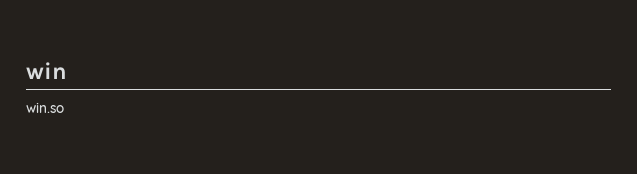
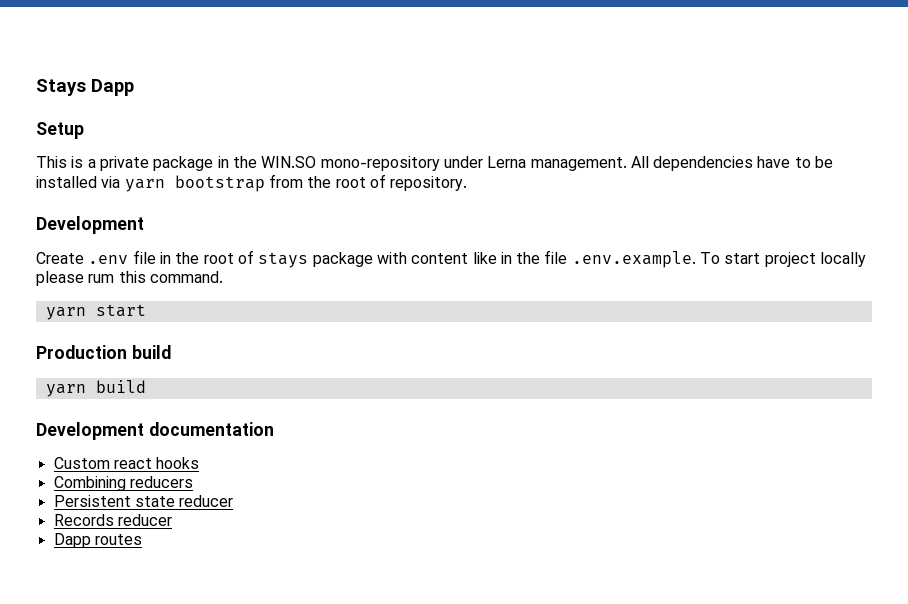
[26,62,67,79] [26,102,64,113] win // win.so -> [36,79,134,96] [36,122,84,139] [36,156,834,171] [36,174,468,192] [36,216,144,234] [36,250,867,268] [36,271,223,286] [45,304,146,320] [36,345,171,359] [45,380,146,397] [36,422,274,440] [53,457,200,469] [53,476,193,491] [53,495,234,507] [53,514,172,526] [53,533,142,548] Stays Dapp // Setup // This is a private package in the WIN.SO mono-repository under Lerna management. All dependencies have to be installed via yarn bootstrap from the root of repository. // Development // Create .env file in the root of stays package with content like in the file .env.example. To start project locally please rum this command. // yarn start // Production build // yarn build // Development documentation // Custom react hooks // Combining reducers // Persistent state reducer // Records reducer // Dapp routes

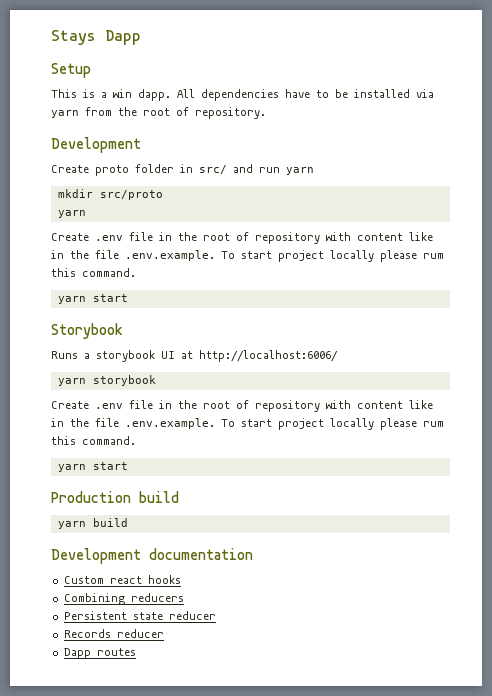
[99,156,627,171] private package in the WIN.SO mono-repository under Lerna management. -> [113,89,171,101] win dapp.
[174,175,265,192] bootstrap -> (79, 114) none
[36,250,373,268] // Create .env file in the root of stays package -> [51,164,314,176] [57,189,163,200] [57,210,86,218] [51,232,433,244] [51,250,444,262] [51,268,136,277] [57,294,128,304] [51,323,123,339] [51,350,338,362] [57,375,156,386] [51,400,320,412] // Create proto folder in src/ and run yarn // mkdir src/proto // yarn // Create .env file in the root of repository with content like in the file .env.example. To start project locally please rum this command. // yarn start // Storybook // Runs a storybook UI at http://localhost:6006/ // yarn storybook // Create .env file in the root of repository

